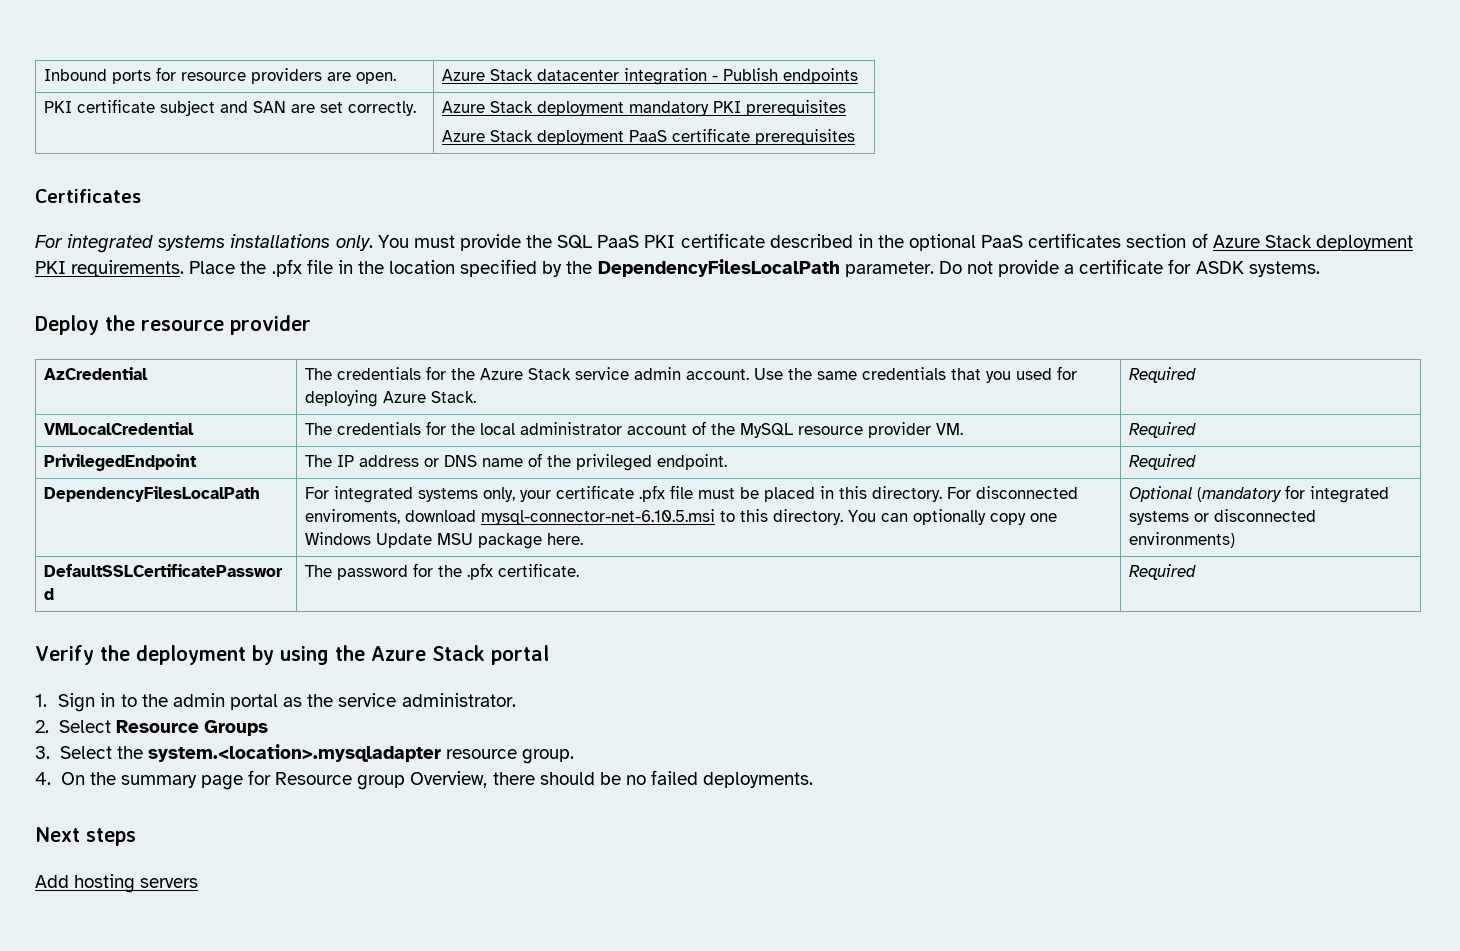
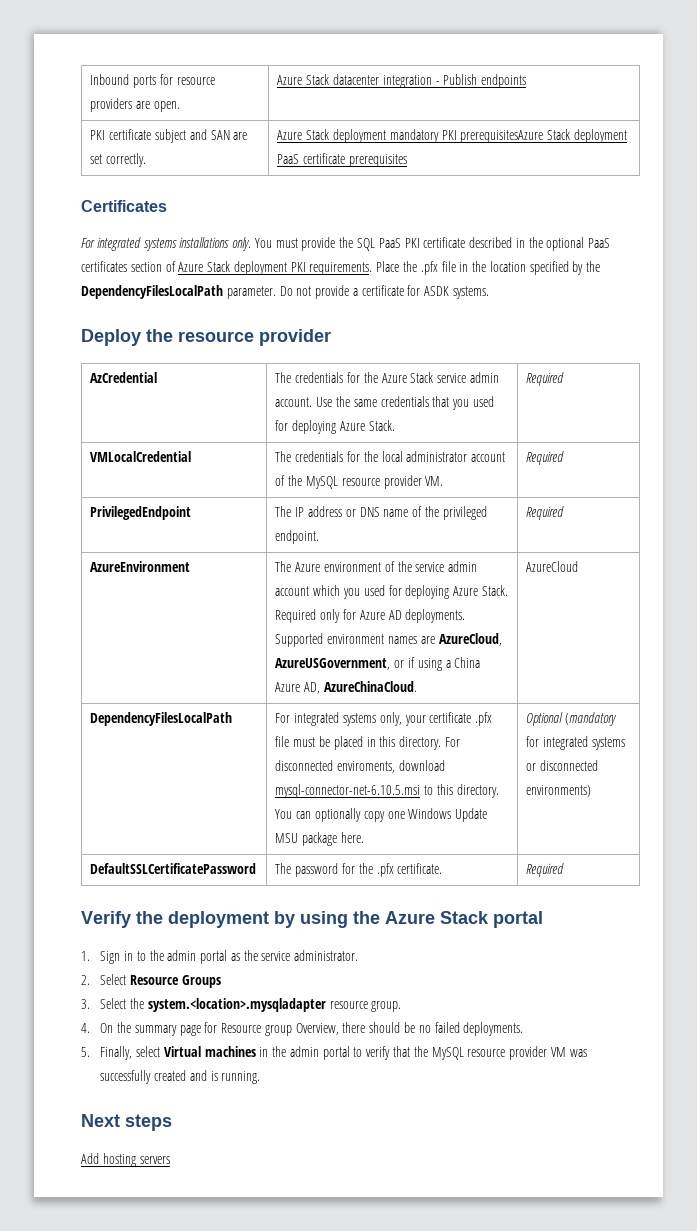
[746,100,847,116] [442,130,486,142] prerequisites // Azure -> [460,130,544,143] prerequisitesAzure
(1197, 462) none -> [90,561,191,572] [275,561,478,572] [275,585,508,599] [275,609,466,623] [275,633,502,647] [275,657,481,671] [275,681,417,694] [526,561,579,572] // AzureEnvironment | The Azure environment of the service admin account which you used for deploying Azure Stack. Required only for Azure AD deployments. Supported environment names are AzureCloud, AzureUSGovernment, or if using a China Azure AD, AzureChinaCloud. | AzureCloud
(814, 780) none -> [81,1046,587,1060] [100,1070,261,1084] // 5. Finally, select Virtual machines in the admin portal to verify that the MySQL resource provider VM was successfully created and is running.

